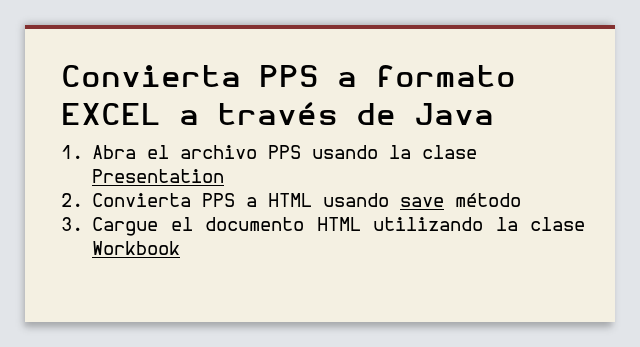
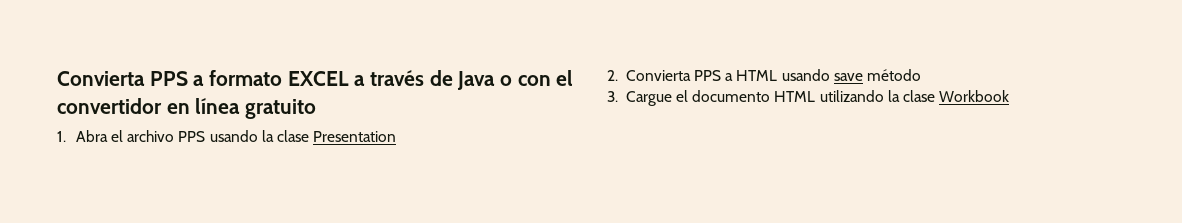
(494, 114) none -> [500,70,574,86] [57,98,317,119] o con el convertidor en línea gratuito

